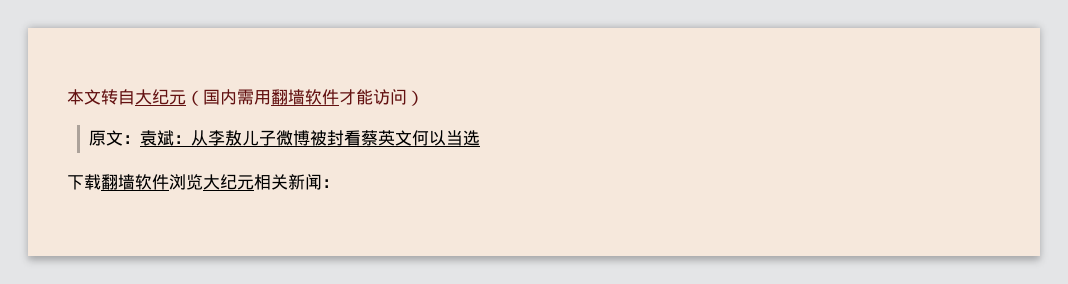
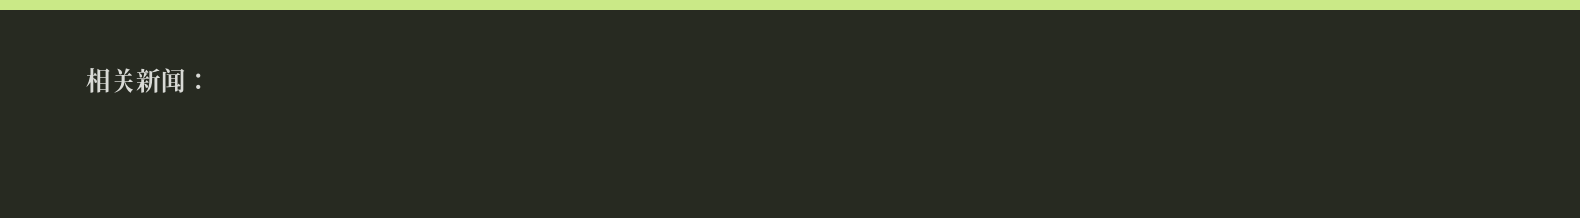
[67,89,424,106] [89,130,481,146] [67,174,254,190] 本文转自大纪元（国内需用翻墙软件才能访问） // 原文：袁斌：从李敖儿子微博被封看蔡英文何以当选 // 下载翻墙软件浏览大纪元 -> (86, 80) none

